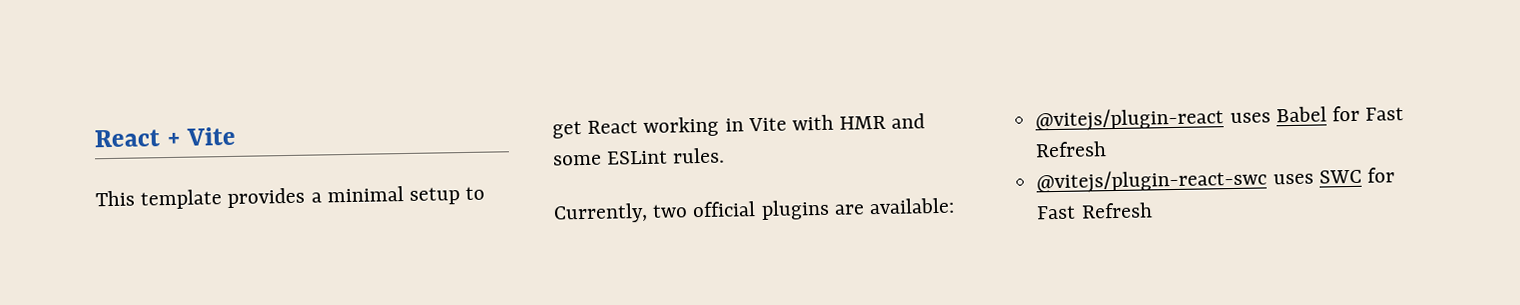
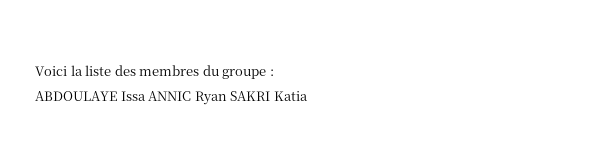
[94,126,236,148] [95,186,486,210] [552,113,926,139] [553,147,726,166] [553,197,956,224] [1035,105,1405,132] [1035,141,1108,158] [1036,167,1395,194] [1036,202,1153,220] React + Vite // This template provides a minimal setup to get React working in Vite with HMR and some ESLint rules. // Currently, two official plugins are available: // @vitejs/plugin-react uses Babel for Fast Refresh // @vitejs/plugin-react-swc uses SWC for Fast Refresh -> [35,65,274,79] [35,91,308,105] Voici la liste des membres du groupe : // ABDOULAYE Issa ANNIC Ryan SAKRI Katia

